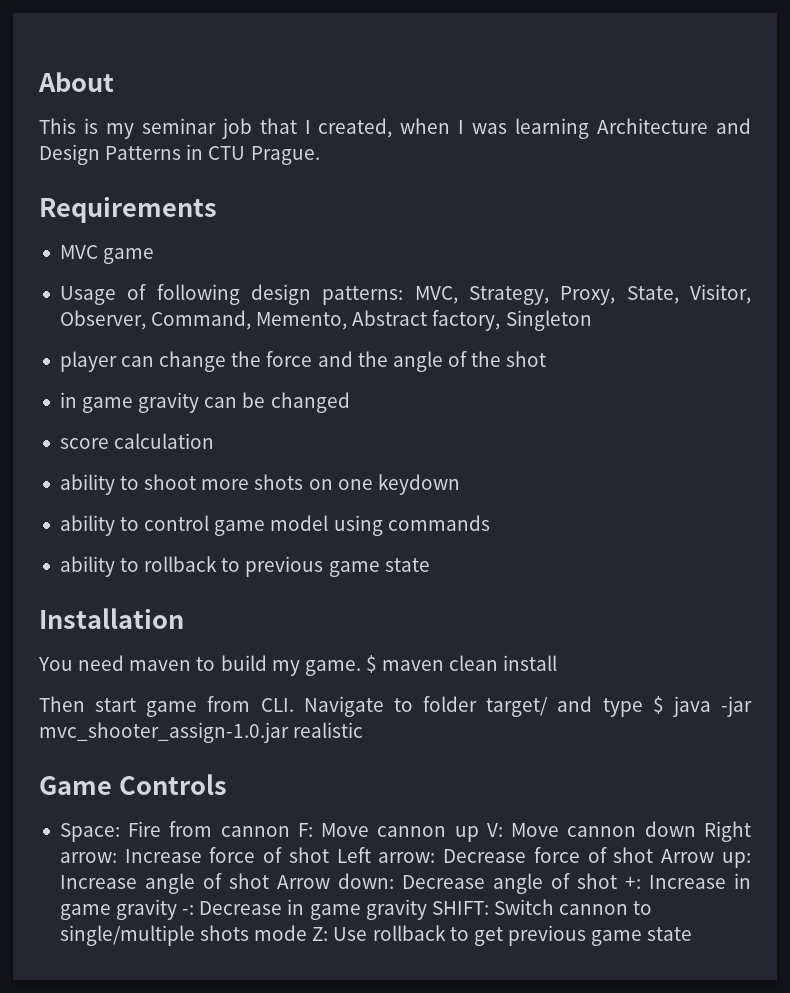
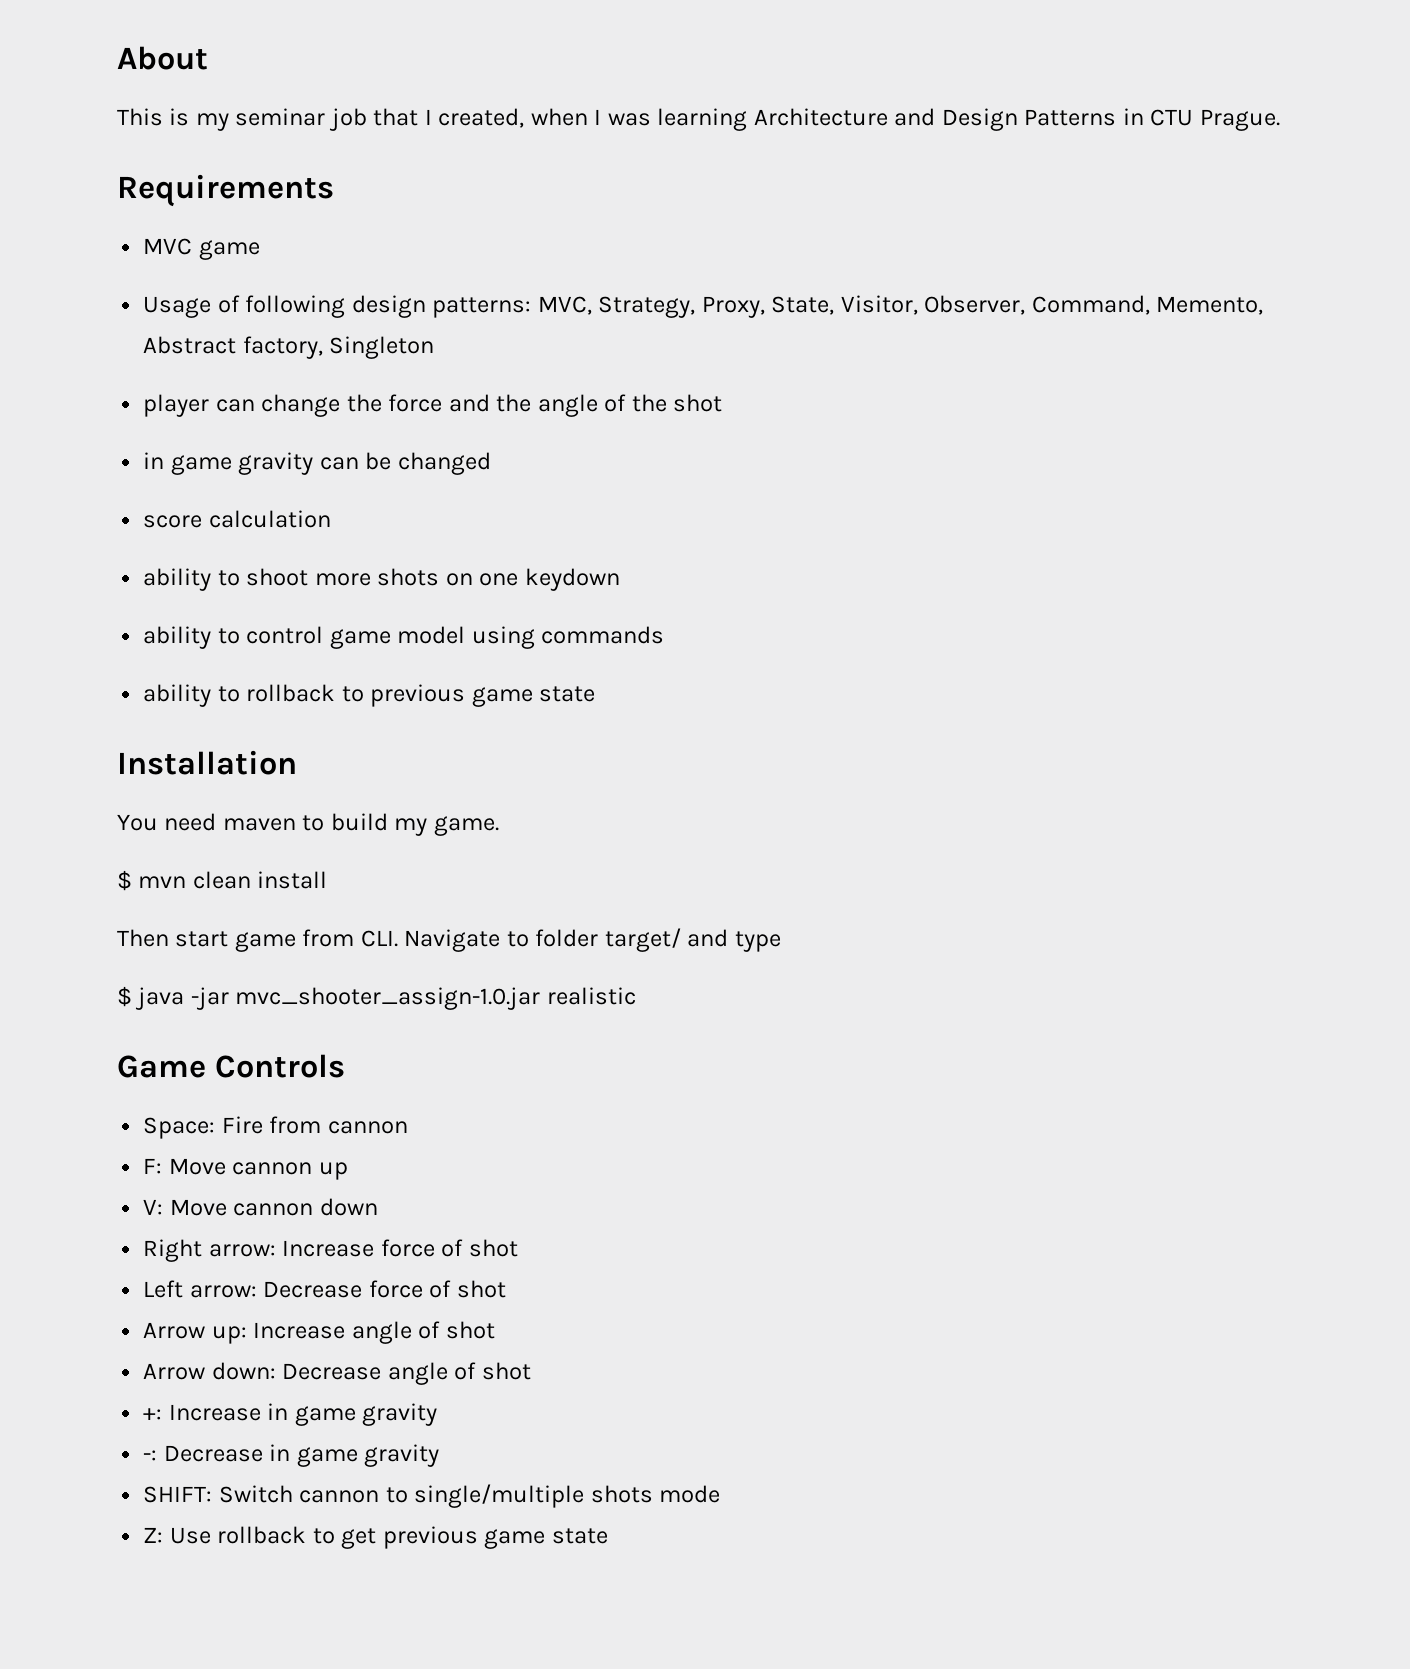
[365,655,445,673] $ maven -> [117,870,187,891] // $ mvn
(643, 707) none -> (781, 941) //
(290, 831) none -> (408, 1127) //
(479, 834) none -> (348, 1171) //
(696, 829) none -> (378, 1207) //
(329, 855) none -> (518, 1248) //
(654, 855) none -> (506, 1289) //
(269, 881) none -> (495, 1330) //
(617, 881) none -> (531, 1371) //
(178, 909) none -> (438, 1414) //
(427, 909) none -> (440, 1455) //
(308, 933) none -> (721, 1494) //

